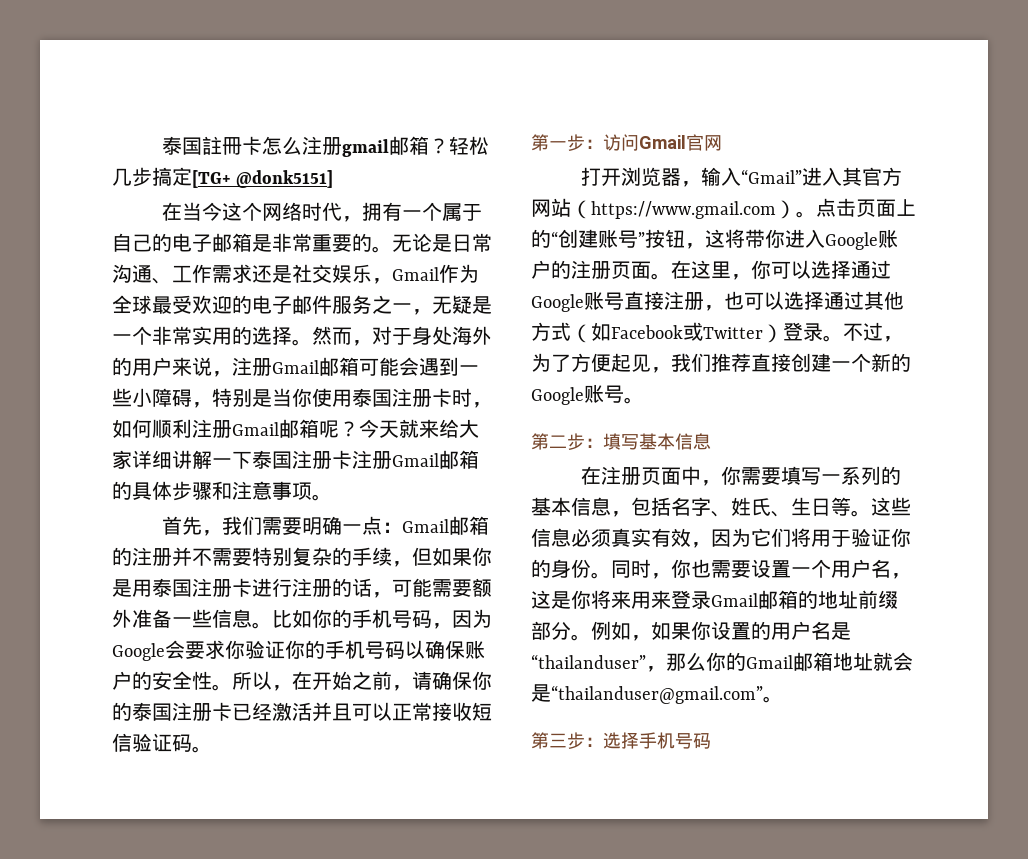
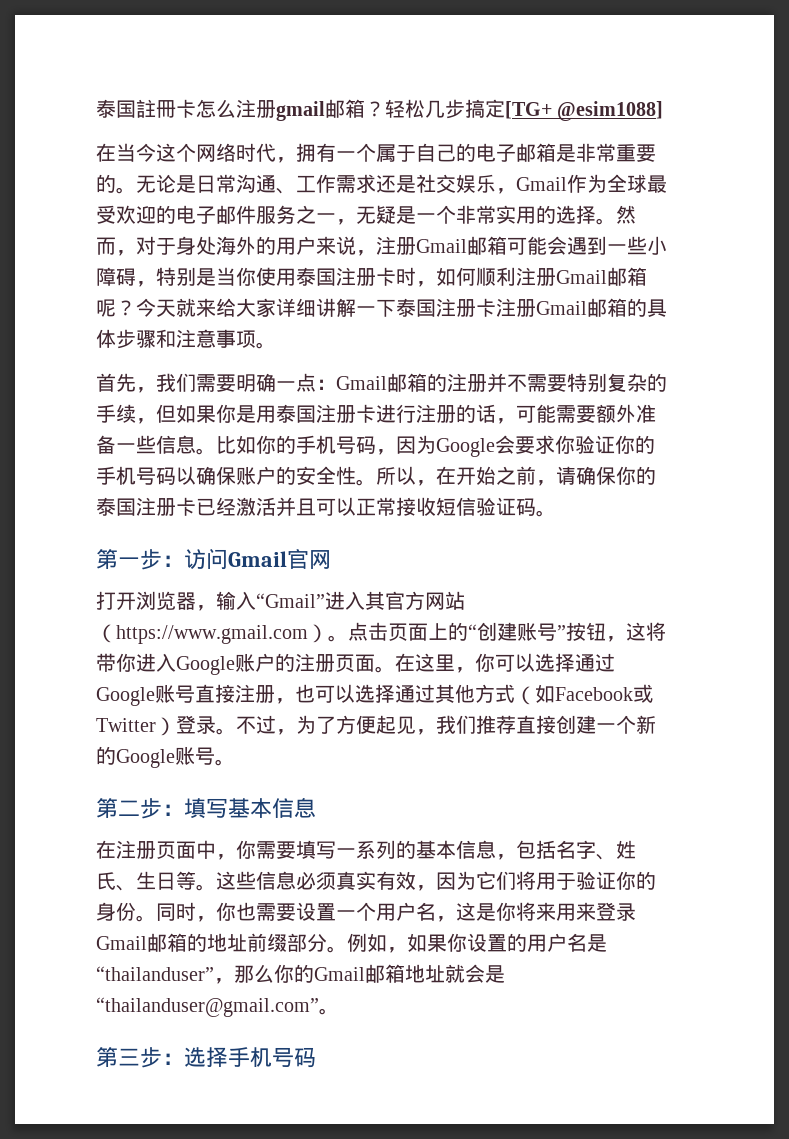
[236,170,334,188] @donk5151] -> [557,101,664,121] @esim1088]

